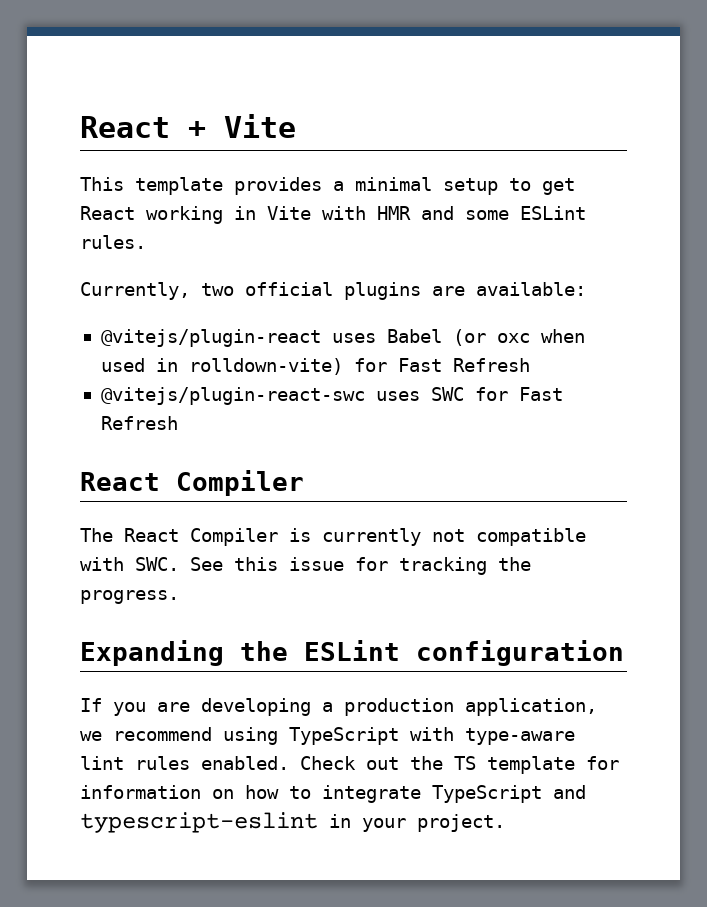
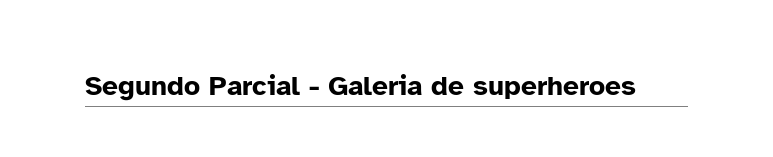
[80,114,296,138] [80,177,575,195] [80,206,586,224] [80,235,146,249] [80,282,586,300] [100,329,585,347] [100,358,530,375] [100,387,563,405] [100,416,178,430] [80,470,304,496] [80,528,586,546] [80,557,531,575] [80,590,179,604] [80,640,624,666] [80,698,597,716] [80,727,575,745] [80,756,619,774] [80,785,586,803] [80,812,505,833] React + Vite // This template provides a minimal setup to get React working in Vite with HMR and some ESLint rules. // Currently, two official plugins are available: // @vitejs/plugin-react uses Babel (or oxc when used in rolldown-vite) for Fast Refresh // @vitejs/plugin-react-swc uses SWC for Fast Refresh // React Compiler // The React Compiler is currently not compatible with SWC. See this issue for tracking the progress. // Expanding the ESLint configuration // If you are developing a production application, we recommend using TypeScript with type-aware lint rules enabled. Check out the TS template for information on how to integrate TypeScript and typescript-eslint in your project. -> [85,74,636,101] Segundo Parcial - Galeria de superheroes

